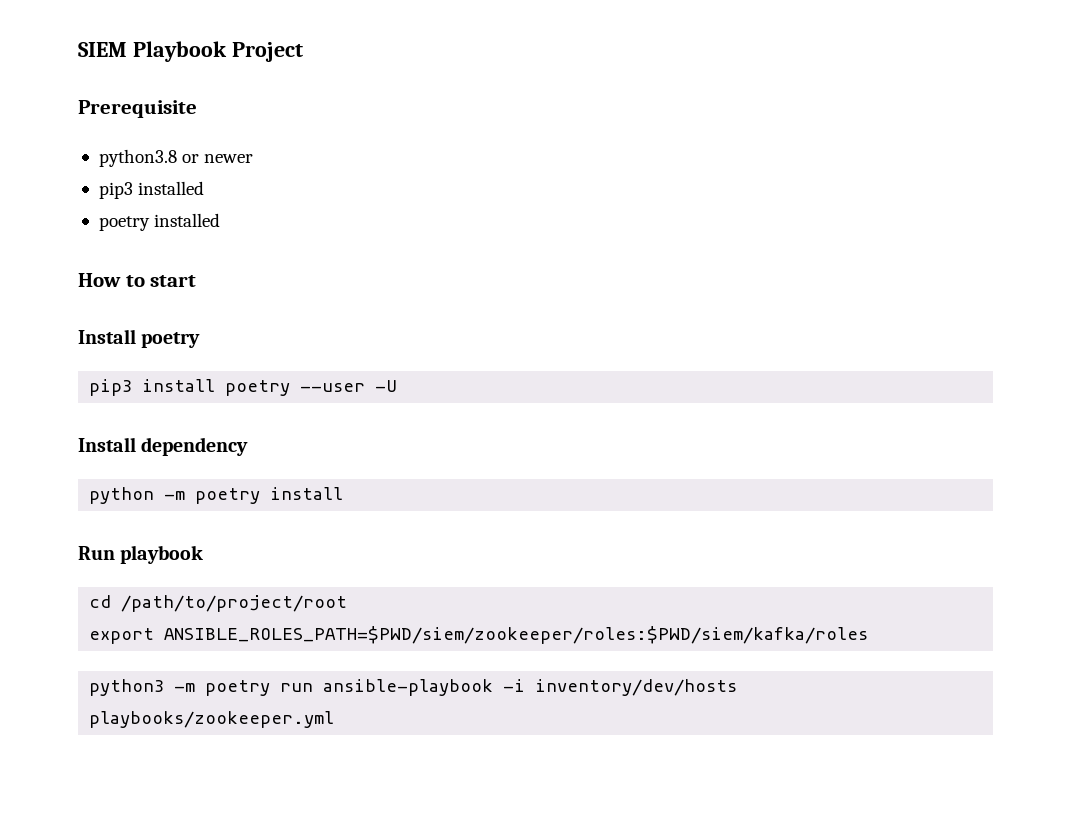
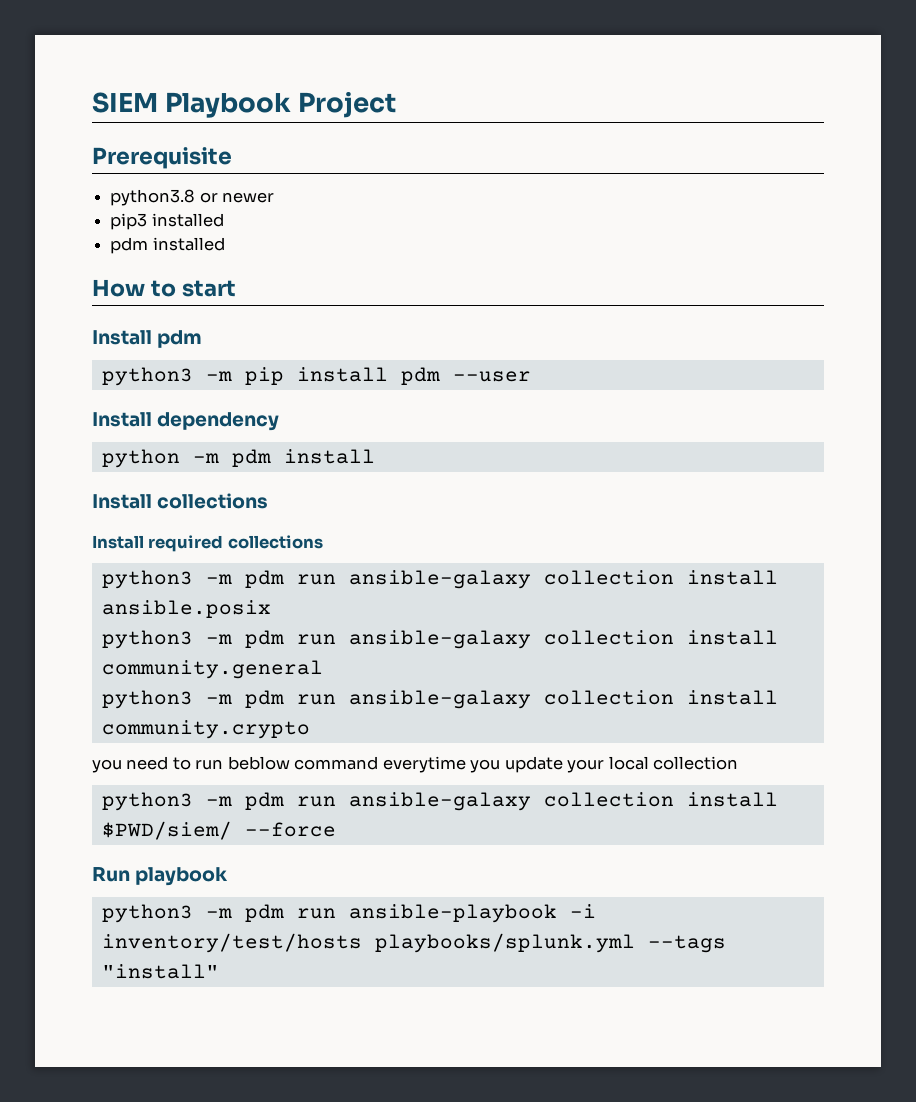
[98,216,150,231] poetry -> [110,237,149,254] pdm
[141,332,201,348] [89,379,291,396] poetry // pip3 install poetry -> [157,330,203,348] [101,367,440,386] pdm // python3 -m pip install pdm
[375,380,398,392] -U -> (531, 376) none
[195,488,261,504] poetry -> [231,449,271,467] pdm
[78,545,204,564] [89,595,348,612] [89,626,869,644] [89,679,271,696] Run playbook // cd /path/to/project/root // export ANSIBLE_ROLES_PATH=$PWD/siem/zookeeper/roles:$PWD/siem/kafka/roles // python3 -m poetry -> [92,493,269,509] [92,535,323,552] [101,570,778,589] [101,600,271,618] [101,630,778,649] [101,660,323,679] [101,690,778,709] [101,720,310,739] [92,756,739,773] [101,792,778,811] [101,821,336,840] [92,867,229,886] [101,904,284,923] Install collections // Install required collections // python3 -m pdm run ansible-galaxy collection install ansible.posix // python3 -m pdm run ansible-galaxy collection install community.general // python3 -m pdm run ansible-galaxy collection install community.crypto // you need to run beblow command everytime you update your local collection // python3 -m pdm run ansible-galaxy collection install $PWD/siem/ --force // Run playbook // python3 -m pdm
[535,679,738,696] [89,711,335,728] inventory/dev/hosts playbooks/zookeeper.yml -> [101,933,726,953] [101,964,219,979] inventory/test/hosts playbooks/splunk.yml --tags "install"

